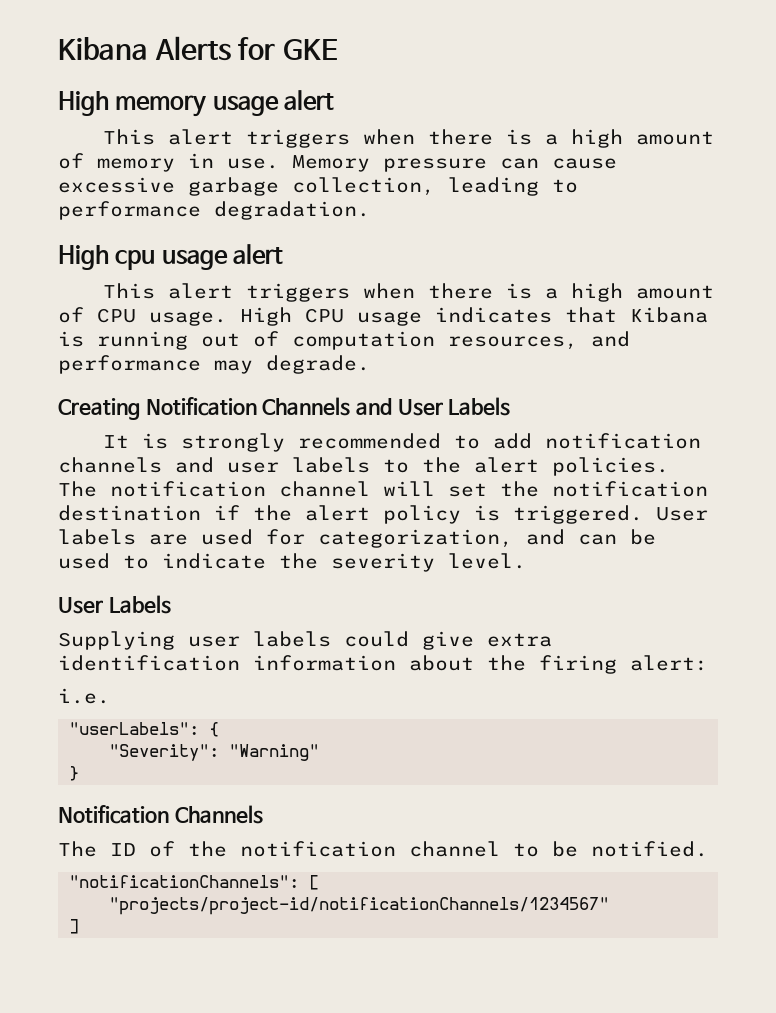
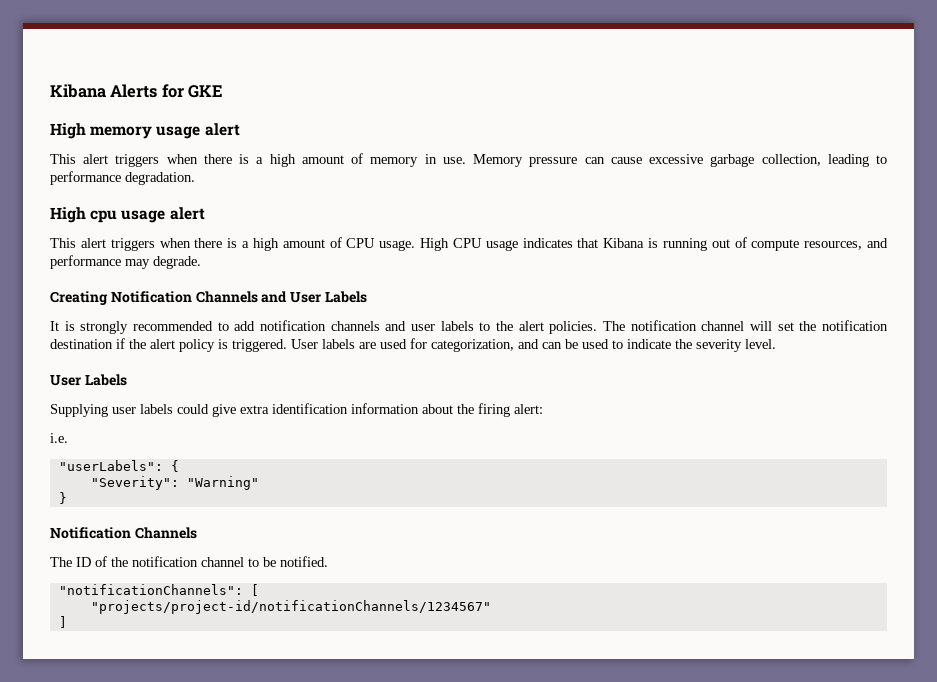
[292,331,435,350] computation -> [751,239,800,251] compute

